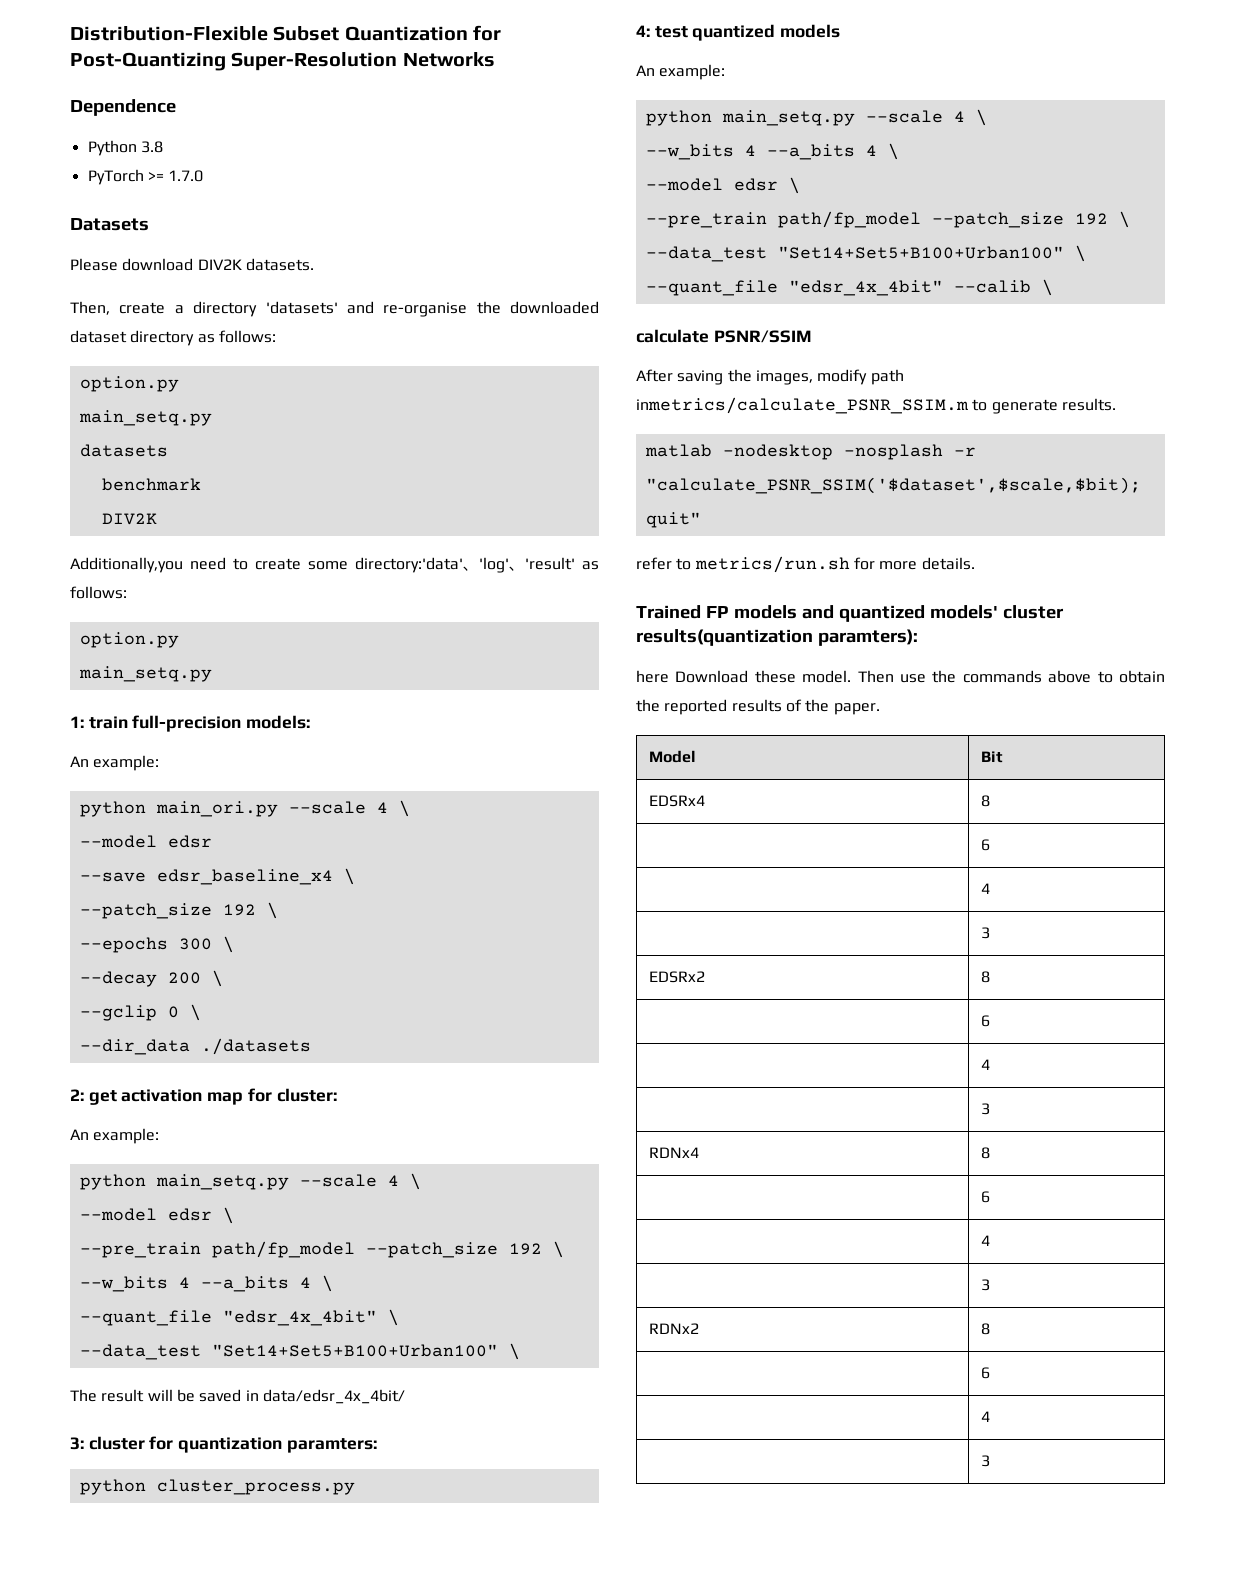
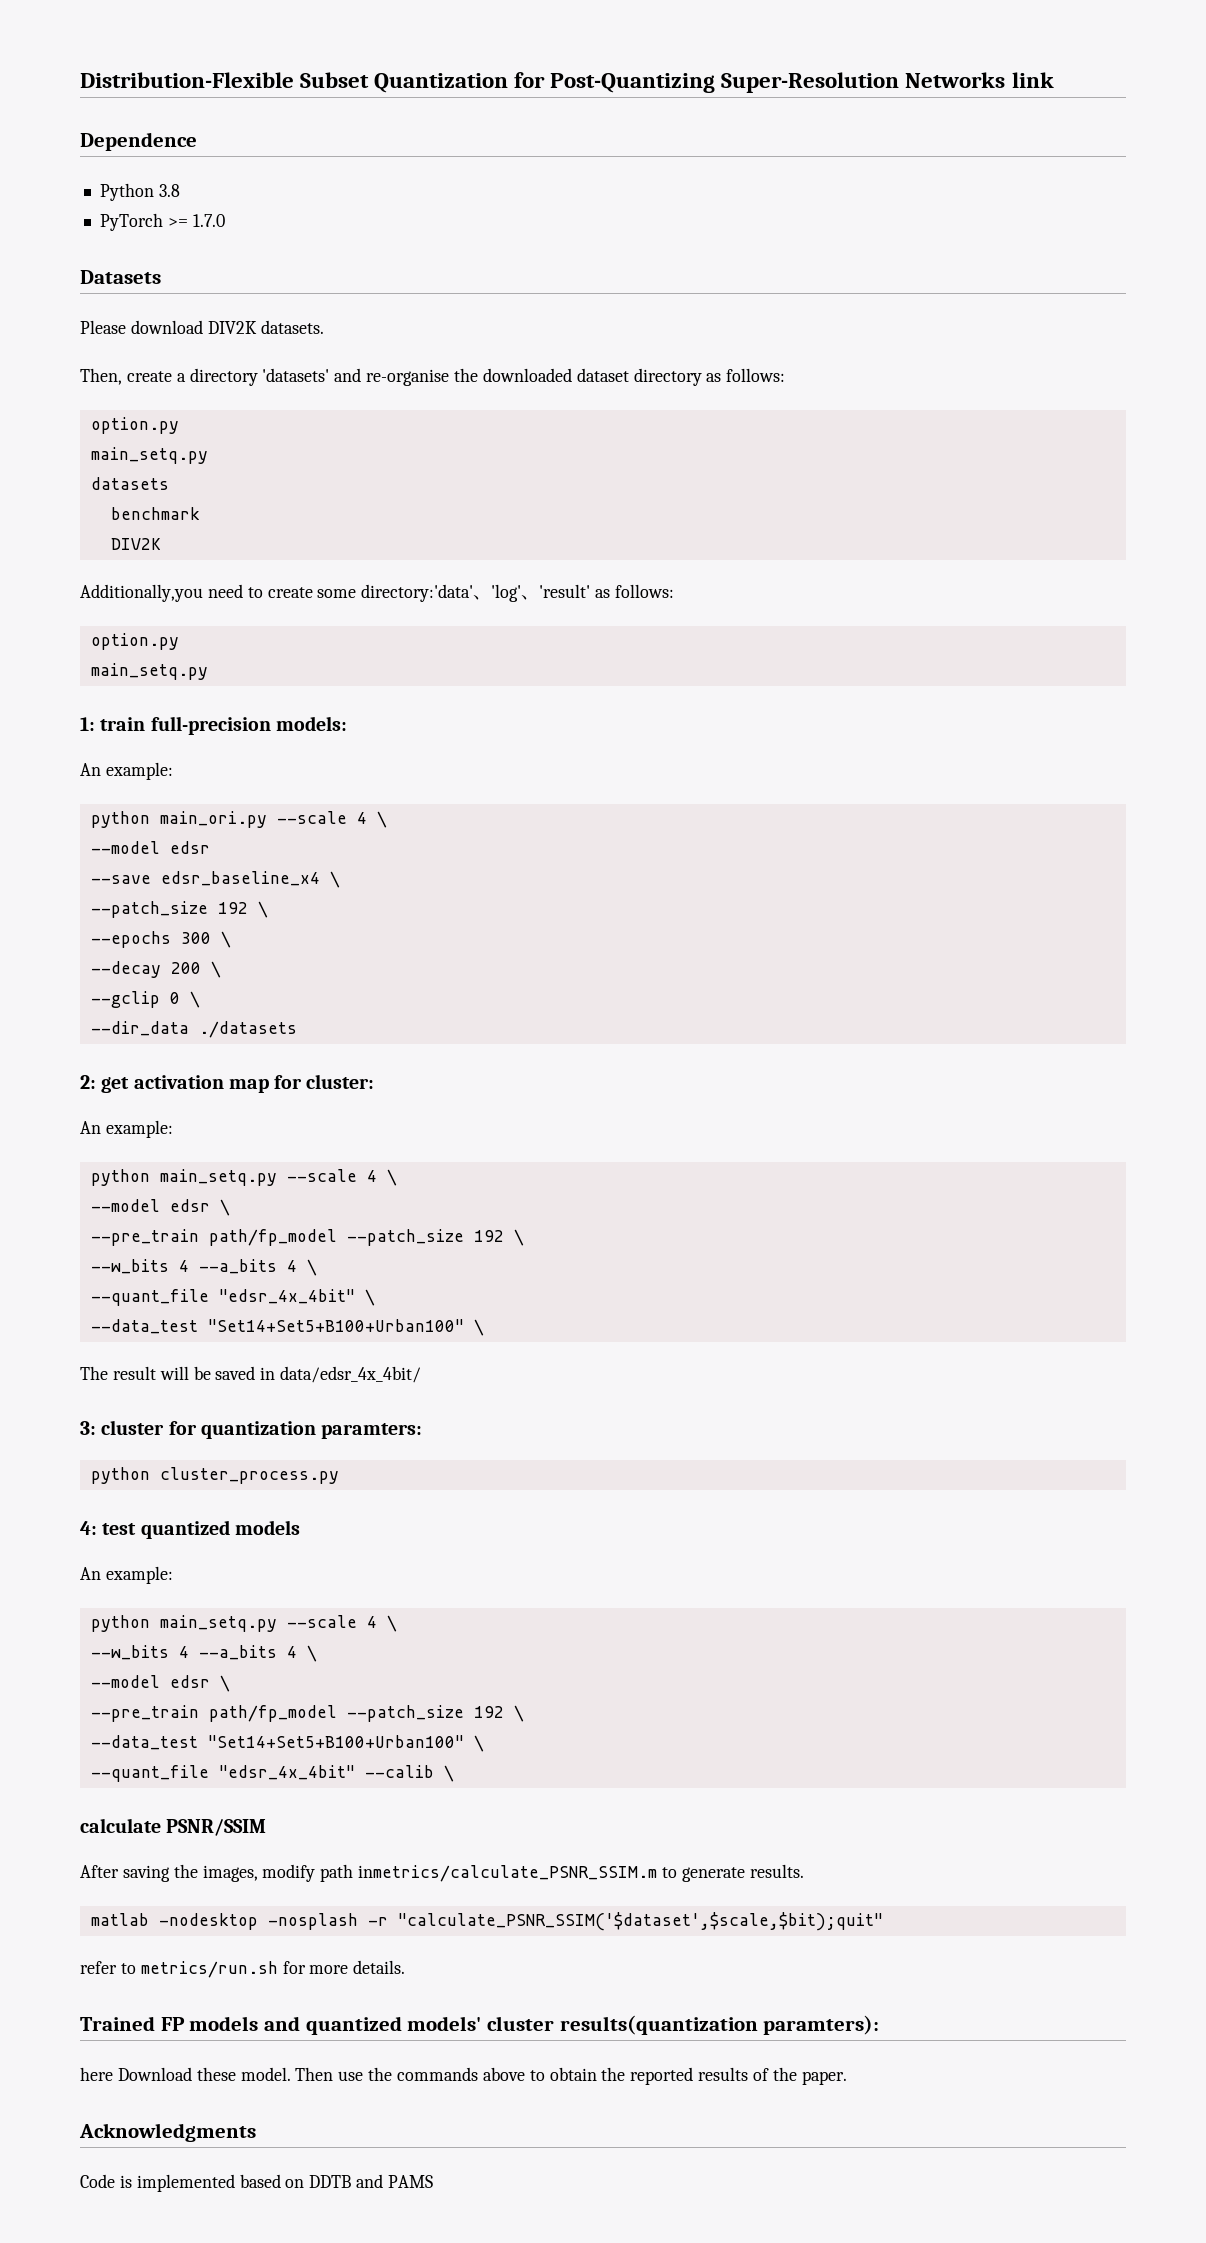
(495, 59) none -> [1011,72,1054,88] link
[648,750,696,763] [980,751,1003,763] [648,795,705,807] [980,795,990,807] [980,839,990,851] [980,883,990,894] [980,927,990,939] [648,971,705,983] [980,971,990,983] [980,1015,990,1027] [980,1059,990,1070] [980,1103,990,1115] [648,1147,699,1158] [980,1147,990,1159] [980,1191,990,1203] [980,1235,990,1246] [980,1279,990,1291] [648,1323,699,1334] [980,1323,990,1335] [980,1367,990,1379] [980,1411,990,1422] [980,1455,990,1467] // Model | Bit // EDSRx4 | 8 // | 6 // | 4 // | 3 // EDSRx2 | 8 // | 6 // | 4 // | 3 // RDNx4 | 8 // | 6 // | 4 // | 3 // RDNx2 | 8 // | 6 // | 4 // | 3 -> [79,2123,256,2142] [80,2174,434,2192] // Acknowledgments // Code is implemented based on DDTB and PAMS

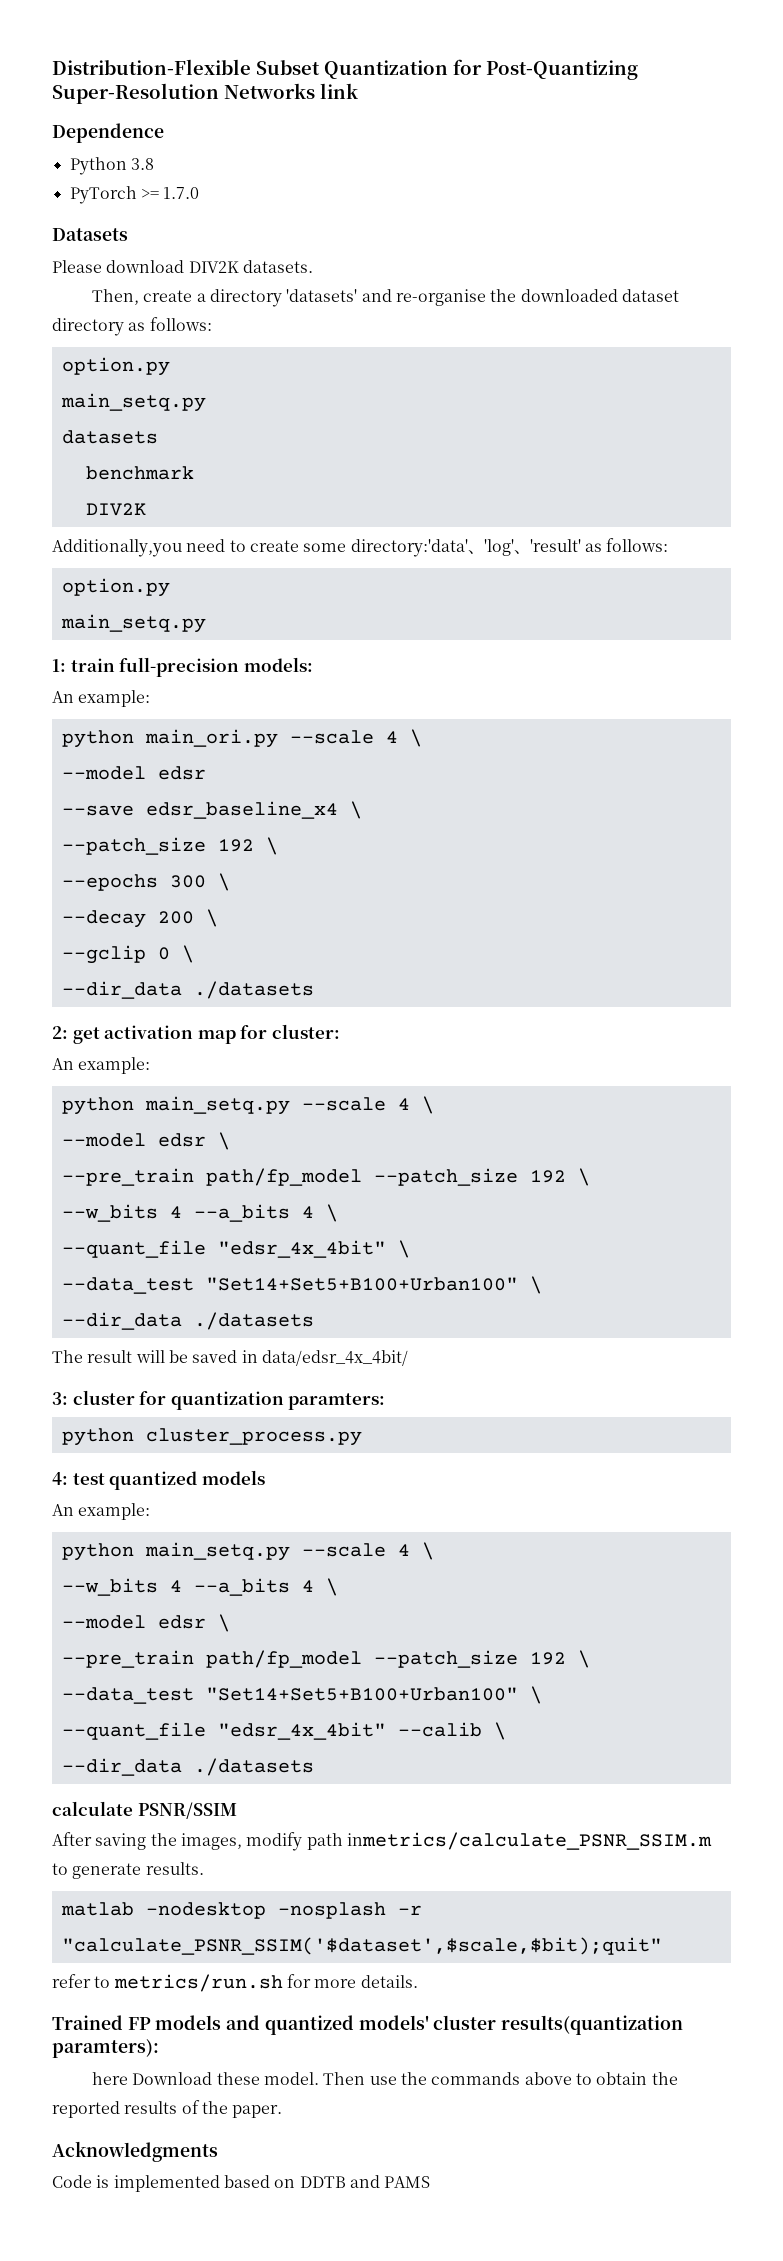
(484, 1327) none -> [61,1312,314,1330] // --dir_data ./datasets
(454, 1773) none -> [61,1758,314,1776] // --dir_data ./datasets

